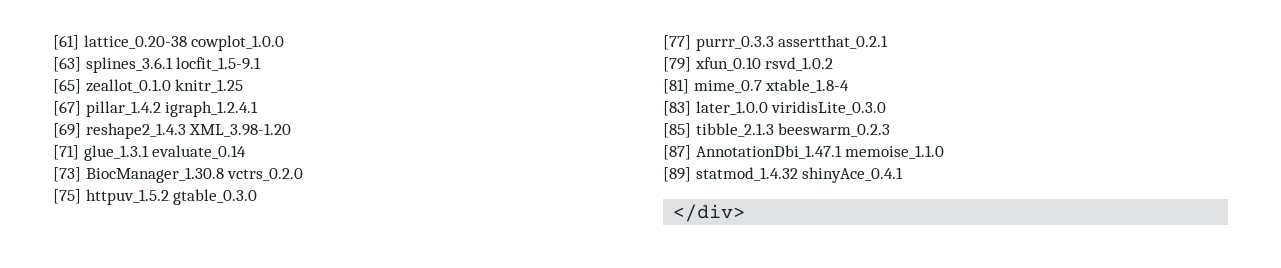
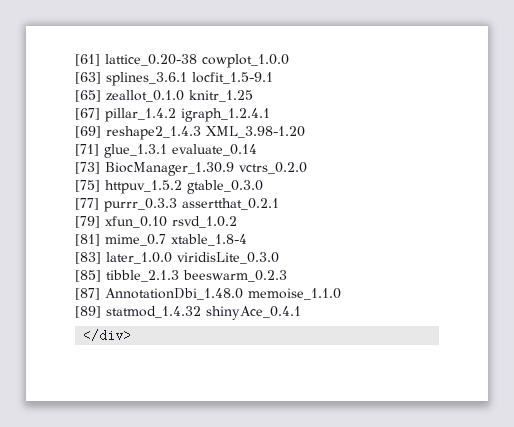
[85,167,224,183] BiocManager_1.30.8 -> [105,162,234,176] BiocManager_1.30.9
[695,145,842,159] AnnotationDbi_1.47.1 -> [105,288,243,300] AnnotationDbi_1.48.0

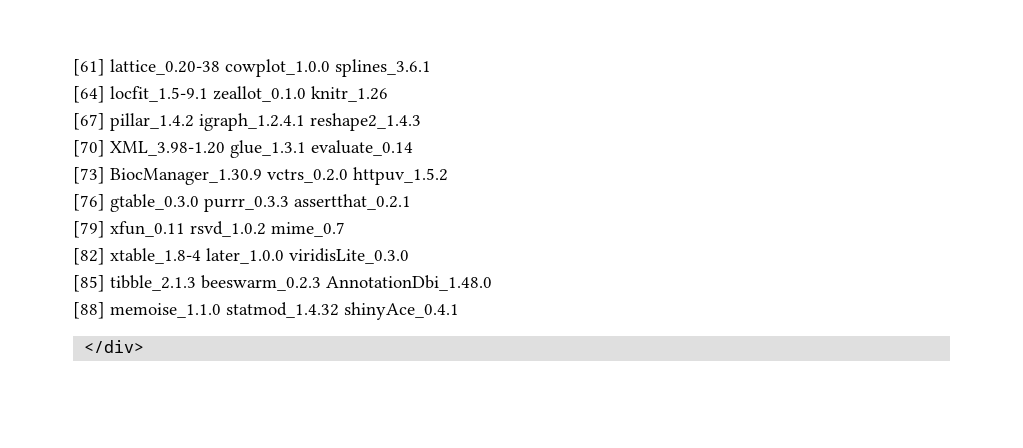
[75,72,187,86] // [63] splines_3.6.1 -> [335,59,431,77] [73,86,105,103] splines_3.6.1 // [64]
[75,90,253,102] // [65] zeallot_0.1.0 knitr_1.25 -> [213,86,388,102] zeallot_0.1.0 knitr_1.26
[75,126,201,140] // [69] reshape2_1.4.3 -> [310,113,421,131] [73,140,105,157] reshape2_1.4.3 // [70]
[75,144,99,156] // [71] -> (225, 148) none
[75,180,182,194] // [75] httpuv_1.5.2 -> [353,167,448,185] [73,194,105,211] httpuv_1.5.2 // [76]
[75,198,99,210] // [77] -> (199, 203) none
[105,216,167,228] xfun_0.10 -> [110,221,185,237] xfun_0.11
[75,234,166,246] // [81] mime_0.7 -> [271,222,345,237] [73,248,105,265] mime_0.7 // [82]
[75,252,101,264] // [83] -> (201, 256) none
[75,288,243,300] // [87] AnnotationDbi_1.48.0 -> [326,275,492,291] [73,302,105,319] AnnotationDbi_1.48.0 // [88]
[75,306,101,318] // [89] -> (221, 310) none

